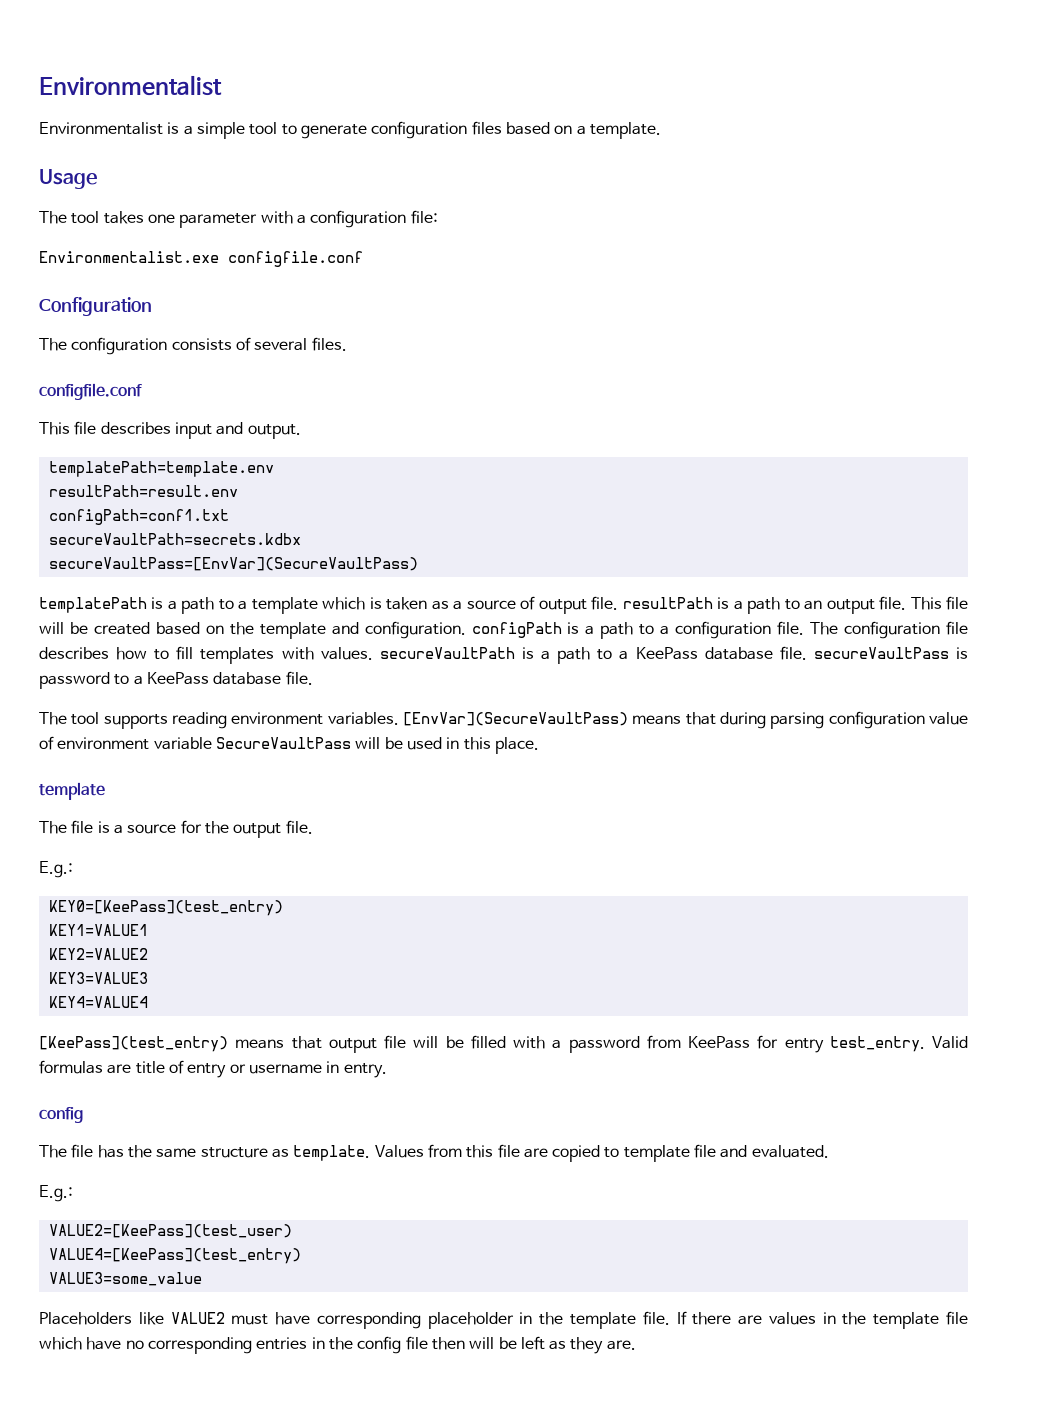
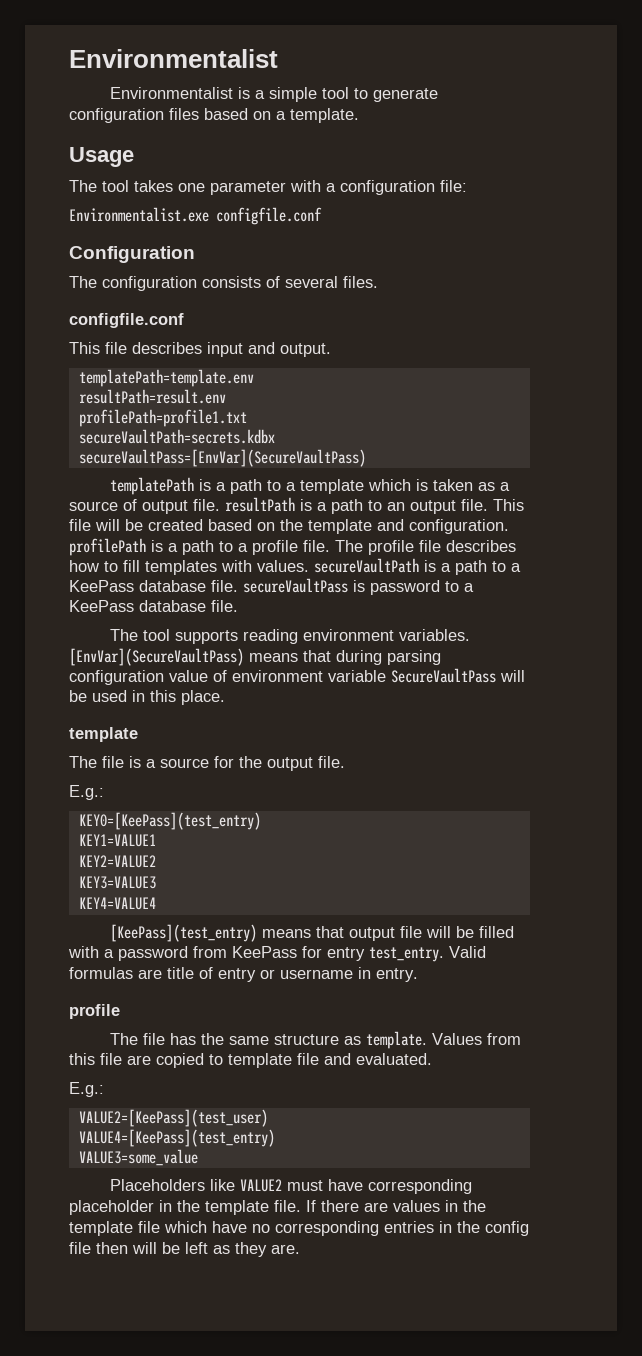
[48,509,229,525] configPath=conf1.txt -> [78,409,247,427] profilePath=profile1.txt
[471,621,772,639] configPath is a path to a configuration -> [69,538,298,556] profilePath is a path to a profile
[844,621,941,639] configuration -> [368,540,414,555] profile
[39,1107,83,1123] config -> [69,1004,120,1019] profile

